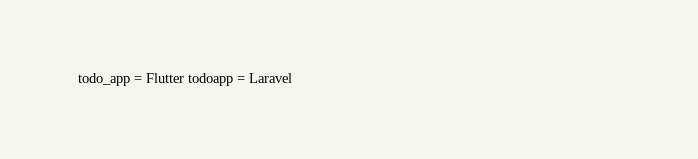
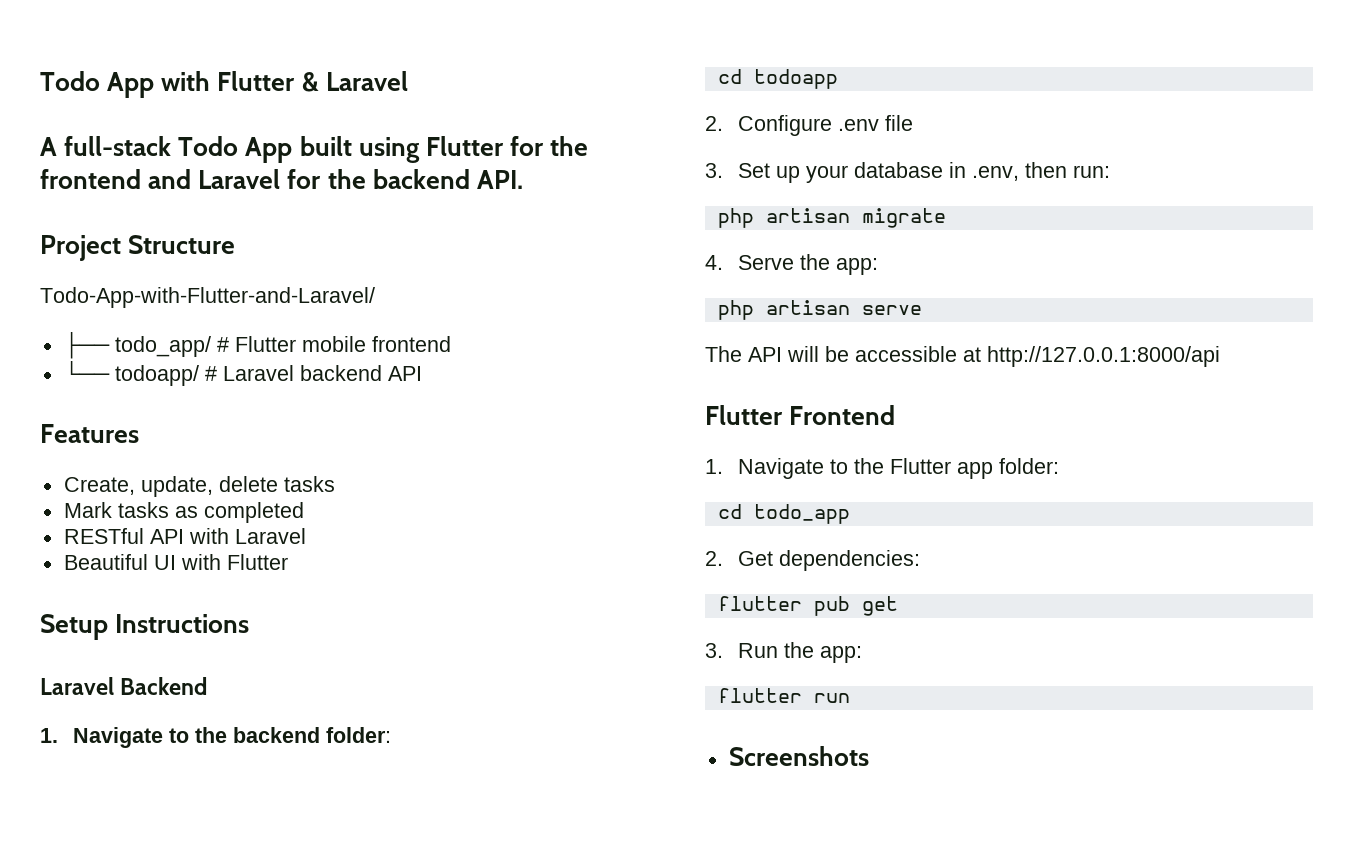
[78,73,292,86] todo_app = Flutter todoapp = Laravel -> [40,71,408,98] [40,136,589,163] [40,169,523,189] [40,235,236,261] [40,287,375,308] [63,332,451,359] [63,361,422,386] [40,424,139,443] [63,476,335,497] [63,502,304,523] [63,528,306,544] [63,554,288,570] [40,614,250,640] [40,677,208,695] [40,727,392,748] [717,69,838,89] [705,115,914,136] [705,162,1111,183] [717,208,946,228] [705,254,879,275] [717,300,922,320] [705,346,1220,367] [705,405,896,425] [705,458,1060,479] [717,504,850,524] [705,550,921,571] [717,596,898,616] [705,642,863,663] [717,688,850,703] [728,746,869,766] Todo App with Flutter & Laravel // A full-stack Todo App built using Flutter for the frontend and Laravel for the backend API. // Project Structure // Todo-App-with-Flutter-and-Laravel/ // ├── todo_app/ # Flutter mobile frontend // └── todoapp/ # Laravel backend API // Features // Create, update, delete tasks // Mark tasks as completed // RESTful API with Laravel // Beautiful UI with Flutter // Setup Instructions // Laravel Backend // 1. Navigate to the backend folder: // cd todoapp // 2. Configure .env file // 3. Set up your database in .env, then run: // php artisan migrate // 4. Serve the app: // php artisan serve // The API will be accessible at http://127.0.0.1:8000/api // Flutter Frontend // 1. Navigate to the Flutter app folder: // cd todo_app // 2. Get dependencies: // flutter pub get // 3. Run the app: // flutter run // Screenshots

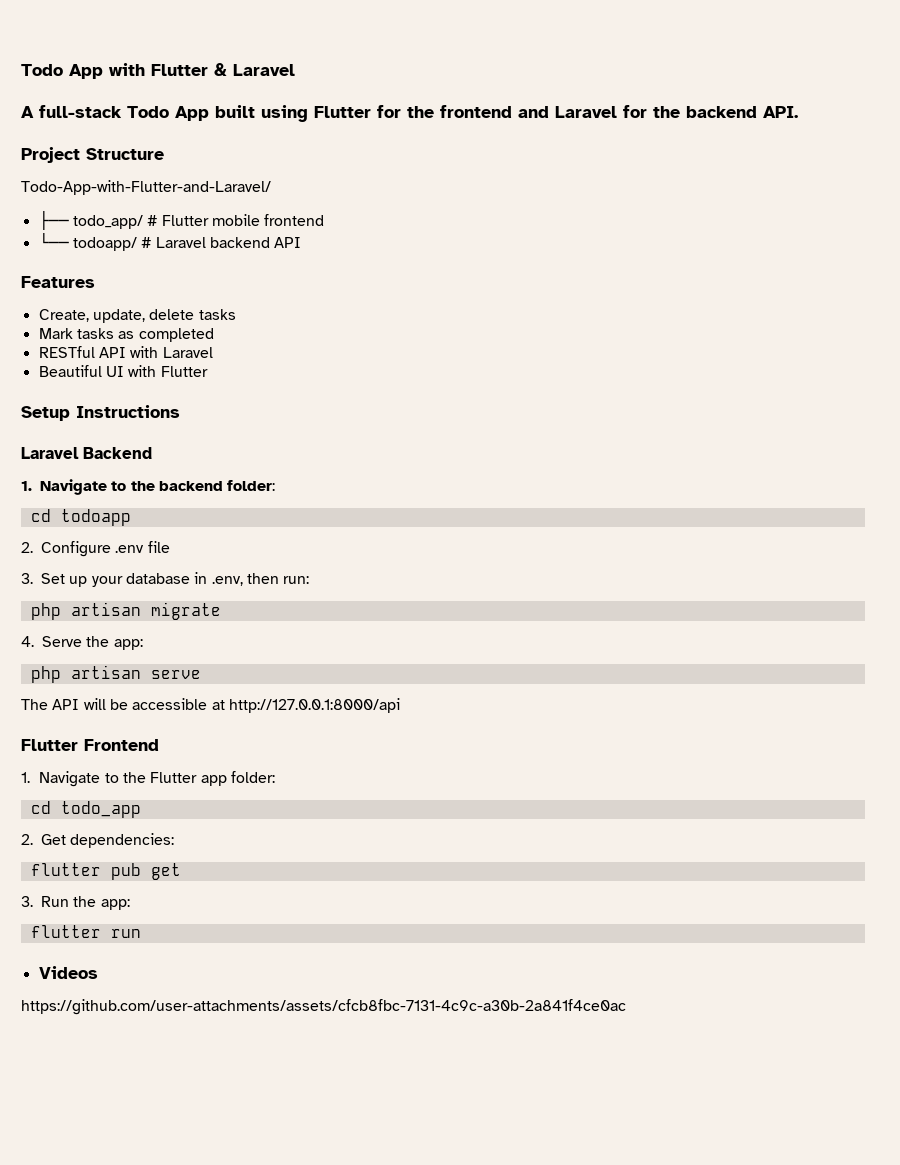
[728,746,869,766] Screenshots -> [38,966,98,979] [21,999,626,1015] Videos // https://github.com/user-attachments/assets/cfcb8fbc-7131-4c9c-a30b-2a841f4ce0ac

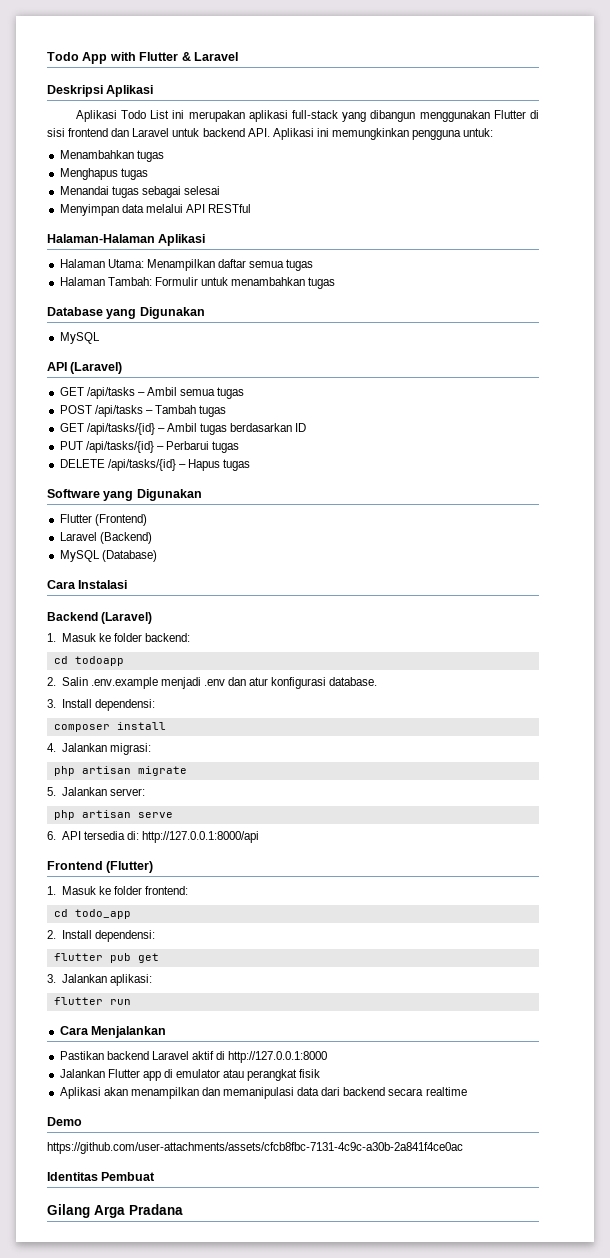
[21,105,798,122] [21,147,164,163] [21,180,271,195] [38,210,325,230] [38,232,302,251] [21,276,95,288] [38,309,236,323] [38,328,214,342] [38,346,213,358] [38,365,208,377] [21,405,180,421] [21,447,79,459] A full-stack Todo App built using Flutter for the frontend and Laravel for the backend API. // Project Structure // Todo-App-with-Flutter-and-Laravel/ // ├── todo_app/ # Flutter mobile frontend // └── todoapp/ # Laravel backend API // Features // Create, update, delete tasks // Mark tasks as completed // RESTful API with Laravel // Beautiful UI with Flutter // Setup Instructions // Laravel -> [47,85,154,97] [75,110,539,122] [47,128,494,140] [59,150,164,162] [59,168,148,180] [59,186,220,198] [59,204,252,216] [47,234,206,246] [59,259,314,271] [59,277,336,289] [47,307,205,319] [59,332,100,344] [47,362,123,374] [59,387,245,399] [59,405,227,417] [59,423,307,435] [59,441,240,453] [59,459,251,471] [47,489,202,501] [59,514,147,526] [59,532,152,544] [59,550,157,562] [47,580,128,589] Deskripsi Aplikasi // Aplikasi Todo List ini merupakan aplikasi full-stack yang dibangun menggunakan Flutter di sisi frontend dan Laravel untuk backend API. Aplikasi ini memungkinkan pengguna untuk: // Menambahkan tugas // Menghapus tugas // Menandai tugas sebagai selesai // Menyimpan data melalui API RESTful // Halaman-Halaman Aplikasi // Halaman Utama: Menampilkan daftar semua tugas // Halaman Tambah: Formulir untuk menambahkan tugas // Database yang Digunakan // MySQL // API (Laravel) // GET /api/tasks – Ambil semua tugas // POST /api/tasks – Tambah tugas // GET /api/tasks/{id} – Ambil tugas berdasarkan ID // PUT /api/tasks/{id} – Perbarui tugas // DELETE /api/tasks/{id} – Hapus tugas // Software yang Digunakan // Flutter (Frontend) // Laravel (Backend) // MySQL (Database) // Cara Instalasi //
[21,479,276,495] [30,509,131,526] [21,541,170,557] [21,572,310,587] // 1. Navigate to the backend folder: // cd todoapp // 2. Configure .env file // 3. Set up your database in .env, then run: -> [101,612,153,624] [47,633,191,642] [53,656,124,666] [47,677,378,689] [47,699,155,711] [53,722,166,732] [47,743,151,755] (Laravel) // 1. Masuk ke folder backend: // cd todoapp // 2. Salin .env.example menjadi .env dan atur konfigurasi database. // 3. Install dependensi: // composer install // 4. Jalankan migrasi:
[21,636,143,650] 4. Serve the app: -> [47,787,145,796] 5. Jalankan server:
[21,698,225,710] The API will be accessible at -> [47,831,139,840] 6. API tersedia di:
[21,739,78,751] Flutter -> (260, 837) none
[21,771,275,787] // 1. Navigate to the Flutter app folder: -> [106,861,154,873] [47,886,189,895] (Flutter) // 1. Masuk ke folder frontend:
[41,833,175,848] Get dependencies: -> [61,930,155,942] Install dependensi:
[41,896,130,910] Run the app: -> [61,974,152,986] Jalankan aplikasi:
[38,966,98,979] [21,999,626,1015] Videos // https://github.com/user-attachments/assets/cfcb8fbc-7131-4c9c-a30b-2a841f4ce0ac -> [59,1026,167,1038] [59,1051,328,1063] [59,1069,321,1081] [59,1087,467,1099] [47,1117,82,1126] [47,1142,463,1154] [47,1172,156,1181] [47,1204,183,1218] Cara Menjalankan // Pastikan backend Laravel aktif di http://127.0.0.1:8000 // Jalankan Flutter app di emulator atau perangkat fisik // Aplikasi akan menampilkan dan memanipulasi data dari backend secara realtime // Demo // https://github.com/user-attachments/assets/cfcb8fbc-7131-4c9c-a30b-2a841f4ce0ac // Identitas Pembuat // Gilang Arga Pradana

